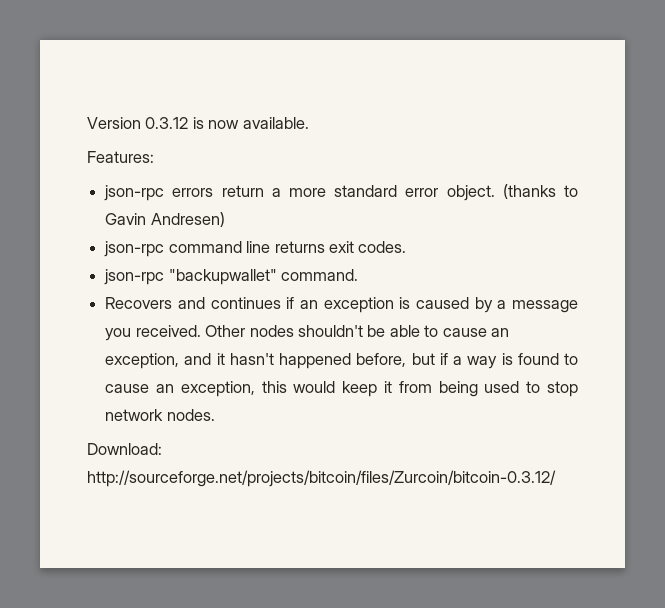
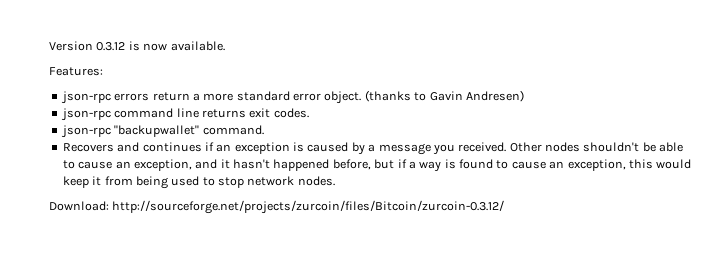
[87,470,556,487] http://sourceforge.net/projects/bitcoin/files/Zurcoin/bitcoin-0.3.12/ -> [112,200,505,214] http://sourceforge.net/projects/zurcoin/files/Bitcoin/zurcoin-0.3.12/

